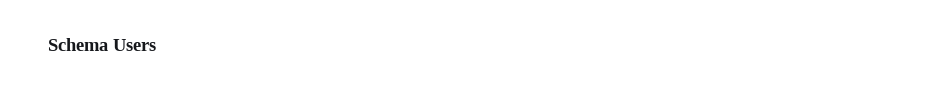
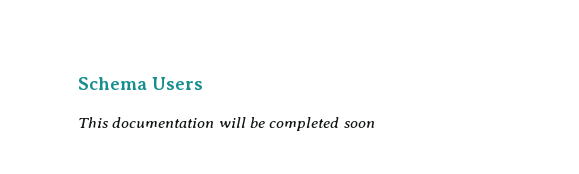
(156, 45) none -> [78,117,375,131] // This documentation will be completed soon

